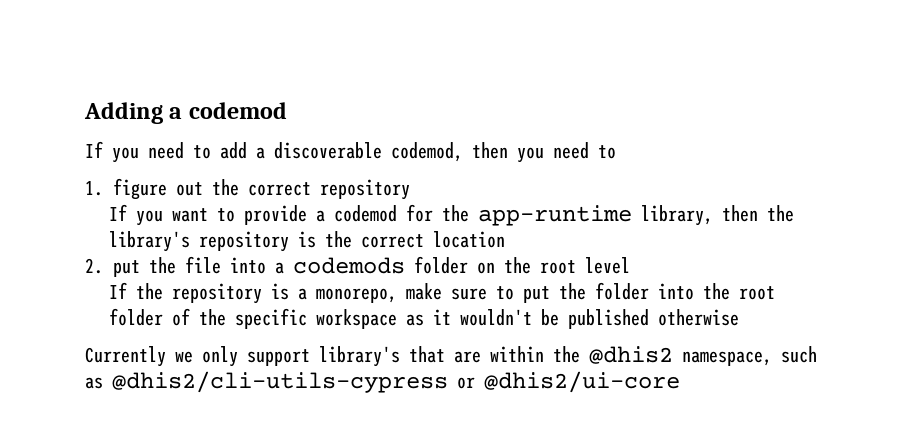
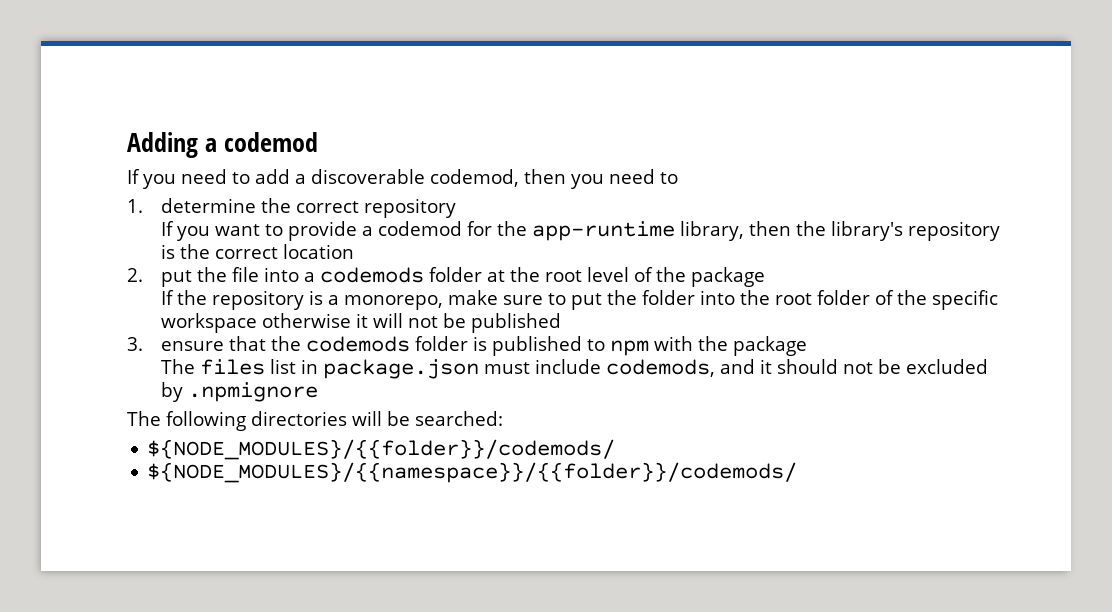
[113,178,203,200] figure out -> [161,198,257,213] determine
[477,262,495,274] on -> [487,270,506,282] at
(630, 265) none -> [634,267,766,287] of the package
[405,309,739,329] [85,346,817,367] [85,371,680,393] as it wouldn't be published otherwise // Currently we only support library's that are within the @dhis2 namespace, such as @dhis2/cli-utils-cypress or @dhis2/ui-core -> [262,313,562,333] [127,336,808,356] [161,359,989,379] [161,382,319,402] [127,411,503,431] [147,439,616,460] [147,462,798,483] otherwise it will not be published // 3. ensure that the codemods folder is published to npm with the package // The files list in package.json must include codemods, and it should not be excluded by .npmignore // The following directories will be searched: // ${NODE_MODULES}/{{folder}}/codemods/ // ${NODE_MODULES}/{{namespace}}/{{folder}}/codemods/

